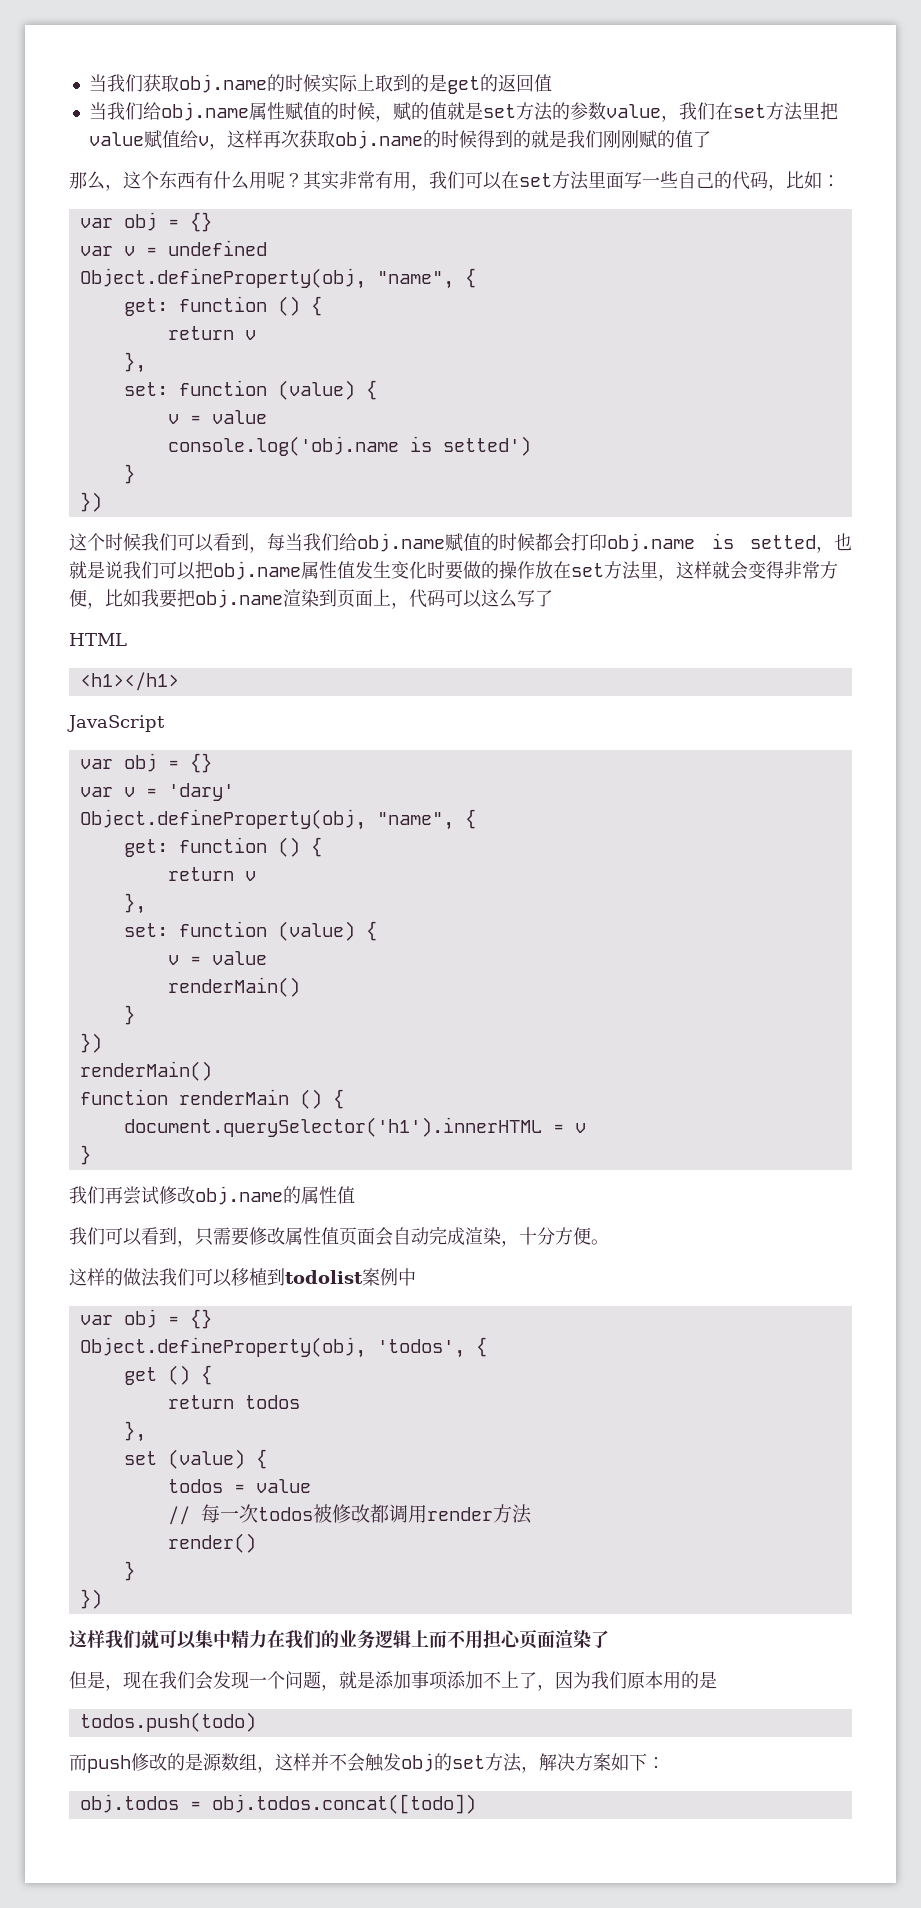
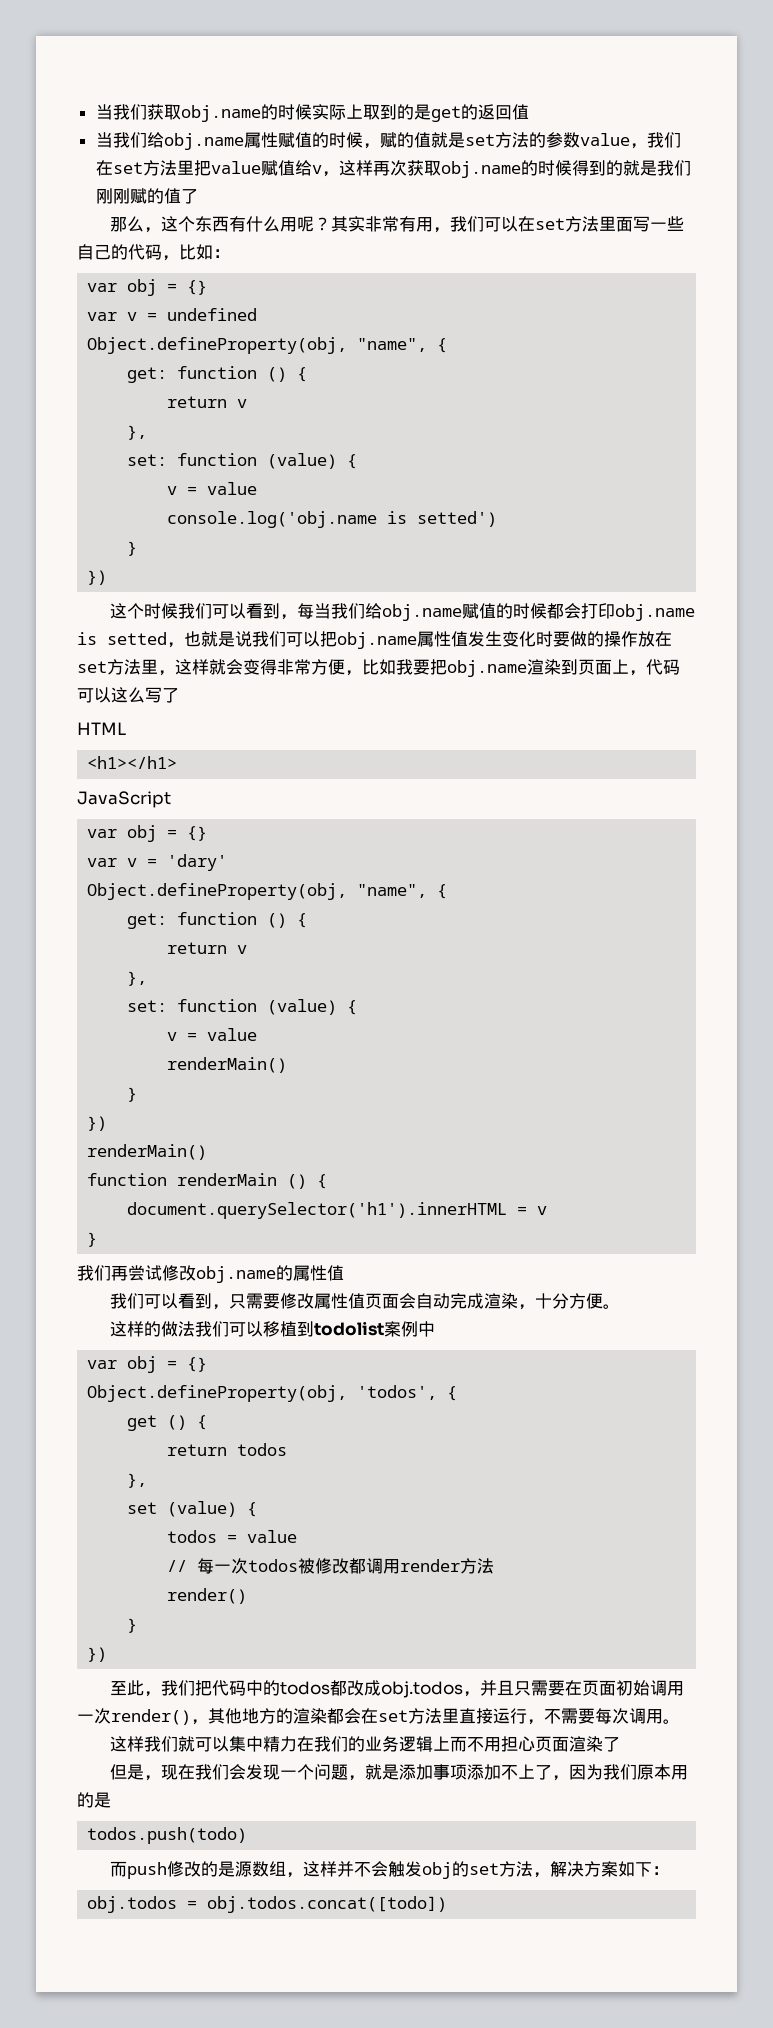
(102, 1599) none -> [109,1680,684,1698] [77,1708,680,1725] // 至此，我们把代码中的todos都改成obj.todos，并且只需要在页面初始调用一次render()，其他地方的渲染都会在set方法里直接运行，不需要每次调用。

